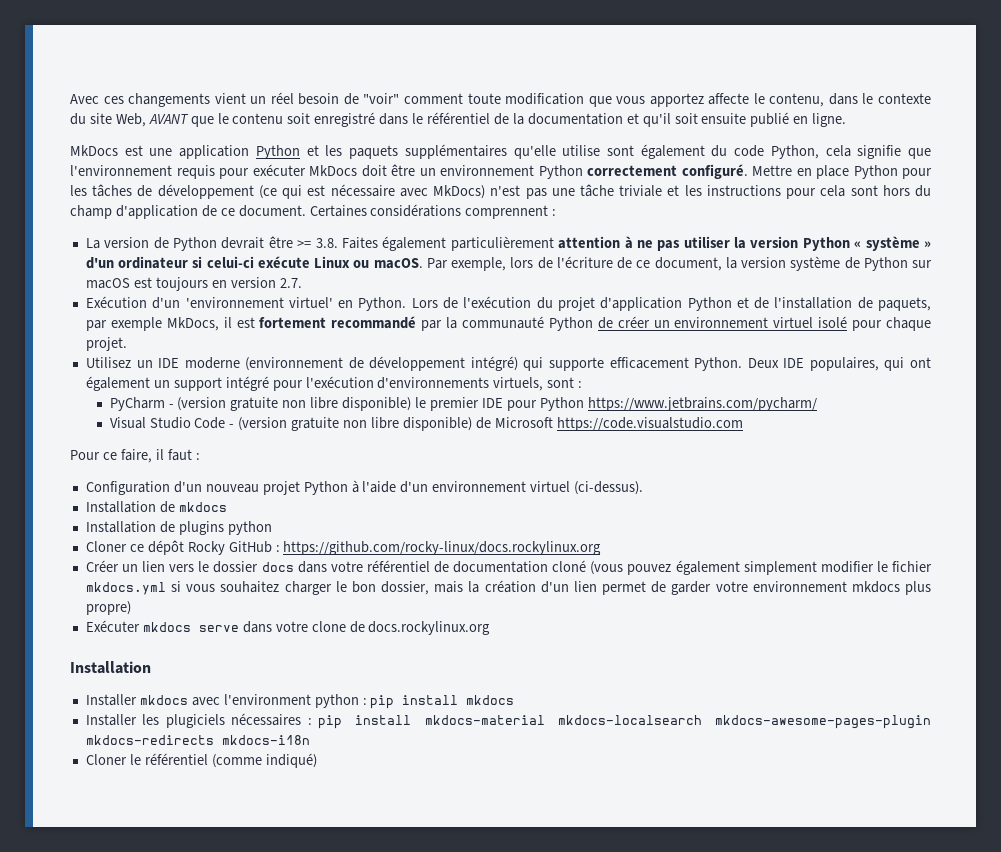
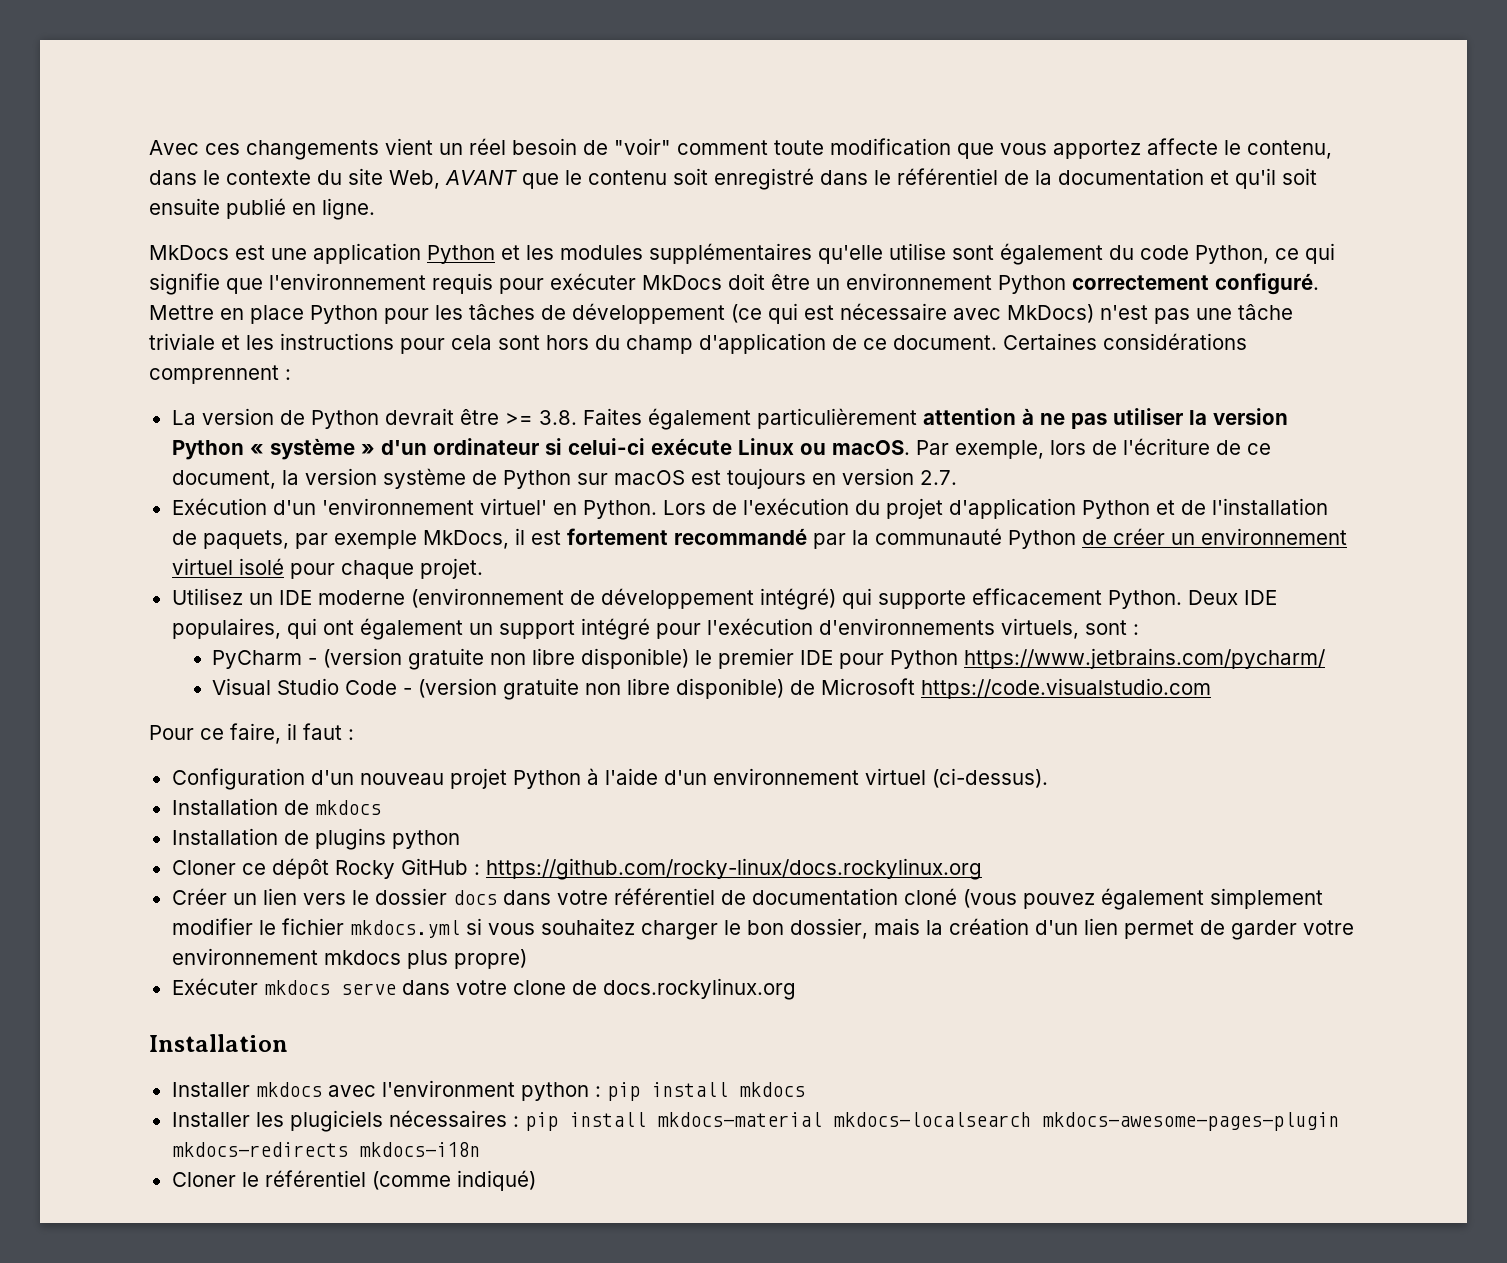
[349,145,399,159] paquets -> [560,245,643,260] modules
[825,145,851,157] cela -> [1275,243,1335,264] ce qui

